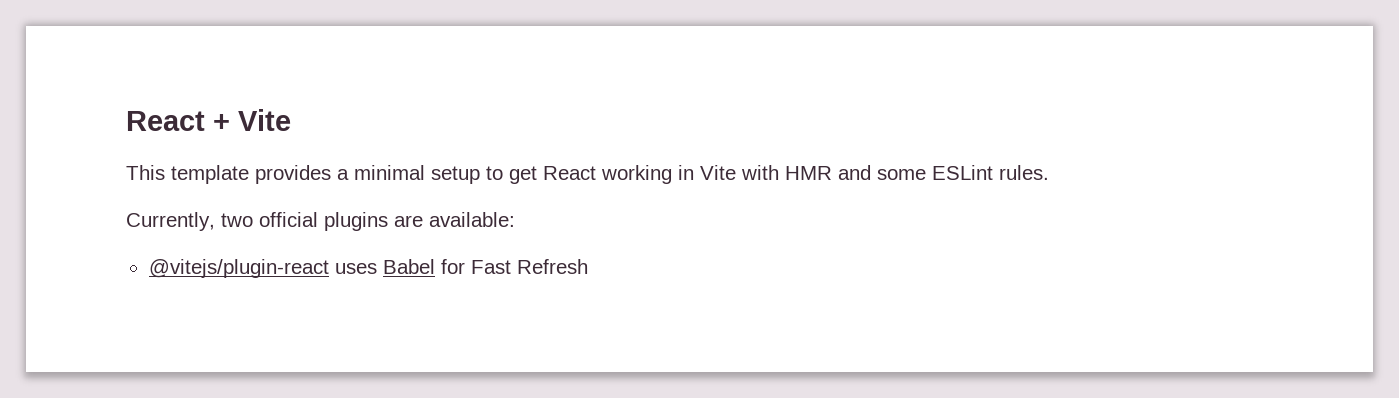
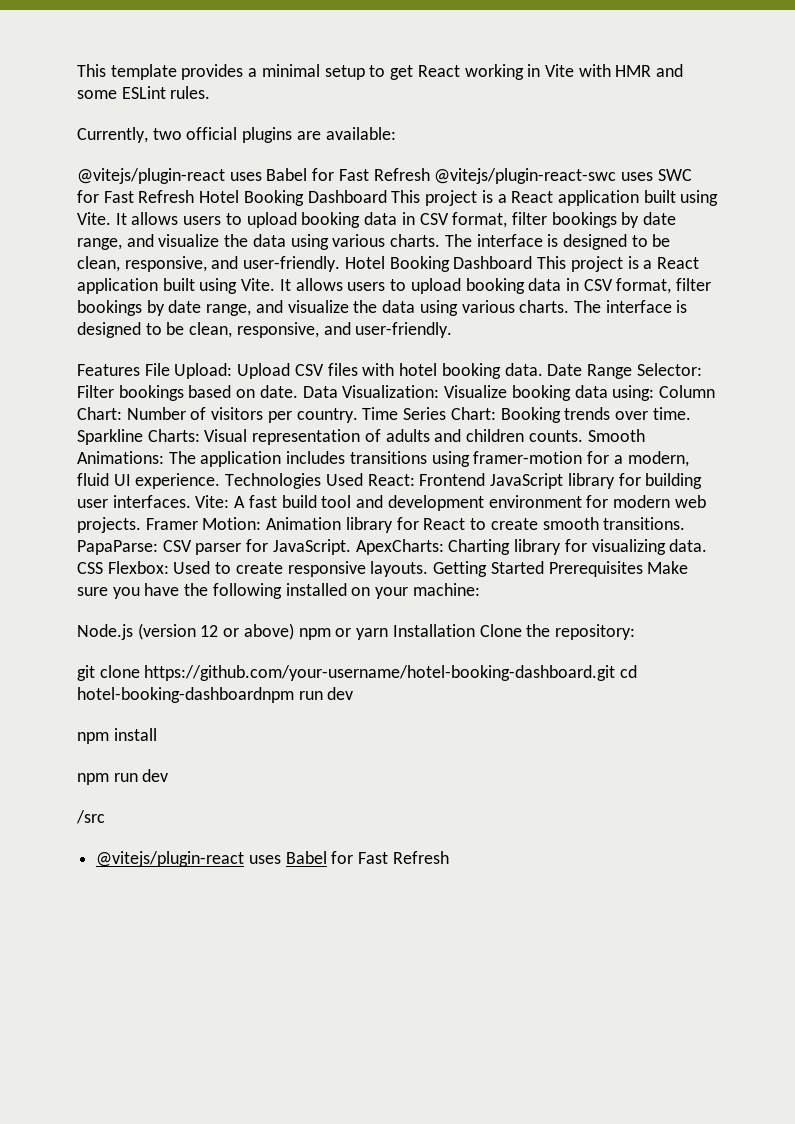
[126,109,291,131] React + Vite // -> (77, 70) none
(515, 219) none -> [77,168,692,184] [77,190,719,206] [77,212,677,228] [77,234,671,250] [77,256,699,272] [77,278,712,294] [77,300,688,316] [77,322,453,338] [77,363,702,379] [77,385,715,401] [77,407,691,423] [77,429,645,445] [77,451,689,467] [77,473,703,489] [77,495,706,511] [77,517,686,533] [77,539,708,555] [77,561,689,577] [77,583,480,599] [77,623,635,640] [77,665,638,681] [77,687,354,703] [77,728,157,744] [77,769,169,785] [76,810,105,824] // @vitejs/plugin-react uses Babel for Fast Refresh @vitejs/plugin-react-swc uses SWC for Fast Refresh Hotel Booking Dashboard This project is a React application built using Vite. It allows users to upload booking data in CSV format, filter bookings by date range, and visualize the data using various charts. The interface is designed to be clean, responsive, and user-friendly. Hotel Booking Dashboard This project is a React application built using Vite. It allows users to upload booking data in CSV format, filter bookings by date range, and visualize the data using various charts. The interface is designed to be clean, responsive, and user-friendly. // Features File Upload: Upload CSV files with hotel booking data. Date Range Selector: Filter bookings based on date. Data Visualization: Visualize booking data using: Column Chart: Number of visitors per country. Time Series Chart: Booking trends over time. Sparkline Charts: Visual representation of adults and children counts. Smooth Animations: The application includes transitions using framer-motion for a modern, fluid UI experience. Technologies Used React: Frontend JavaScript library for building user interfaces. Vite: A fast build tool and development environment for modern web projects. Framer Motion: Animation library for React to create smooth transitions. PapaParse: CSV parser for JavaScript. ApexCharts: Charting library for visualizing data. CSS Flexbox: Used to create responsive layouts. Getting Started Prerequisites Make sure you have the following installed on your machine: // Node.js (version 12 or above) npm or yarn Installation Clone the repository: // git clone https://github.com/your-username/hotel-booking-dashboard.git cd hotel-booking-dashboardnpm run dev // npm install // npm run dev // /src

